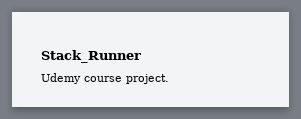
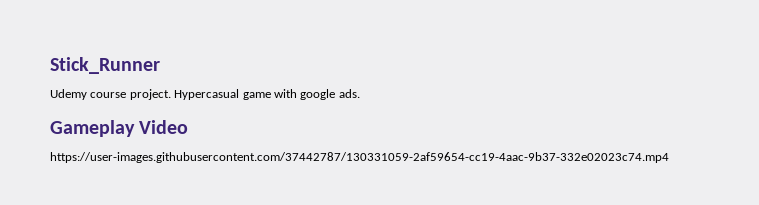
[41,50,141,63] Stack_Runner -> [50,57,160,74] Stick_Runner
(169, 79) none -> [174,89,360,100] [50,120,189,137] [50,152,669,163] Hypercasual game with google ads. // Gameplay Video // https://user-images.githubusercontent.com/37442787/130331059-2af59654-cc19-4aac-9b37-332e02023c74.mp4

